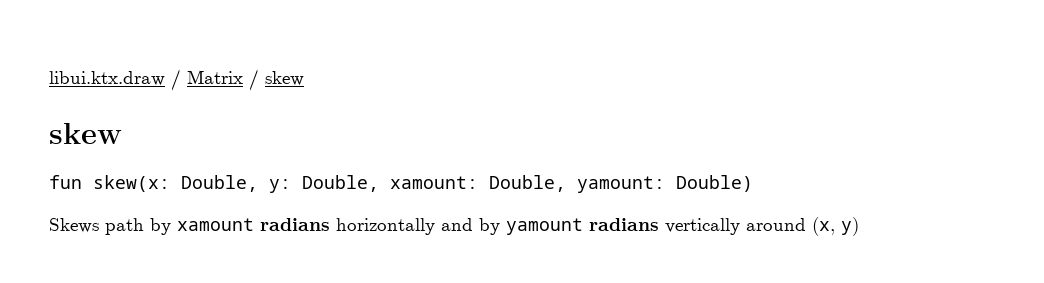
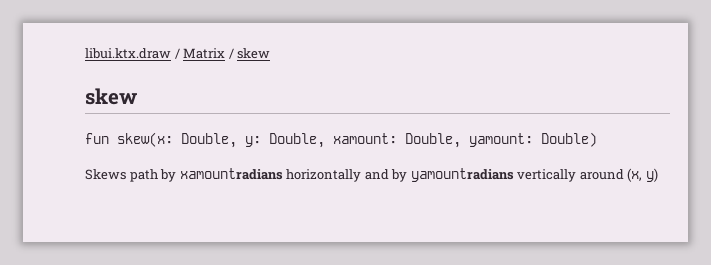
[177,218,330,231] xamount radians -> [179,168,283,180] xamountradians
[506,218,659,235] yamount radians -> [410,168,514,182] yamountradians

